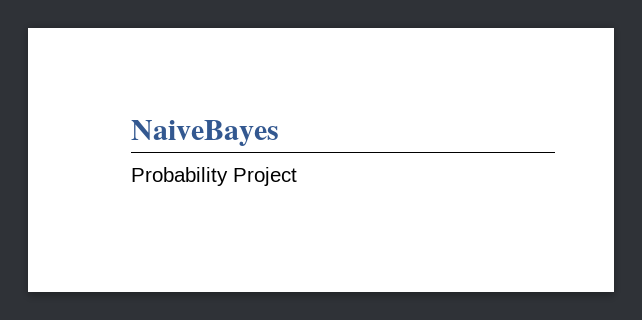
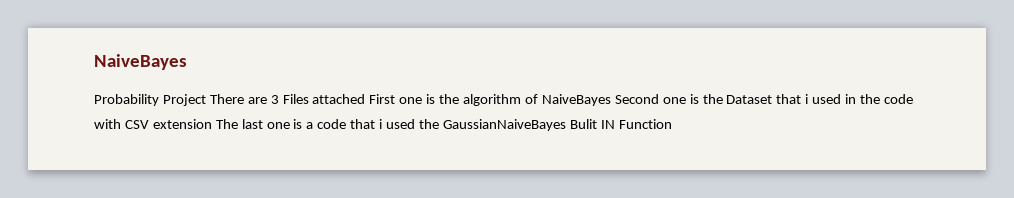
(297, 176) none -> [209,94,913,106] [94,119,672,131] There are 3 Files attached First one is the algorithm of NaiveBayes Second one is the Dataset that i used in the code with CSV extension The last one is a code that i used the GaussianNaiveBayes Bulit IN Function

